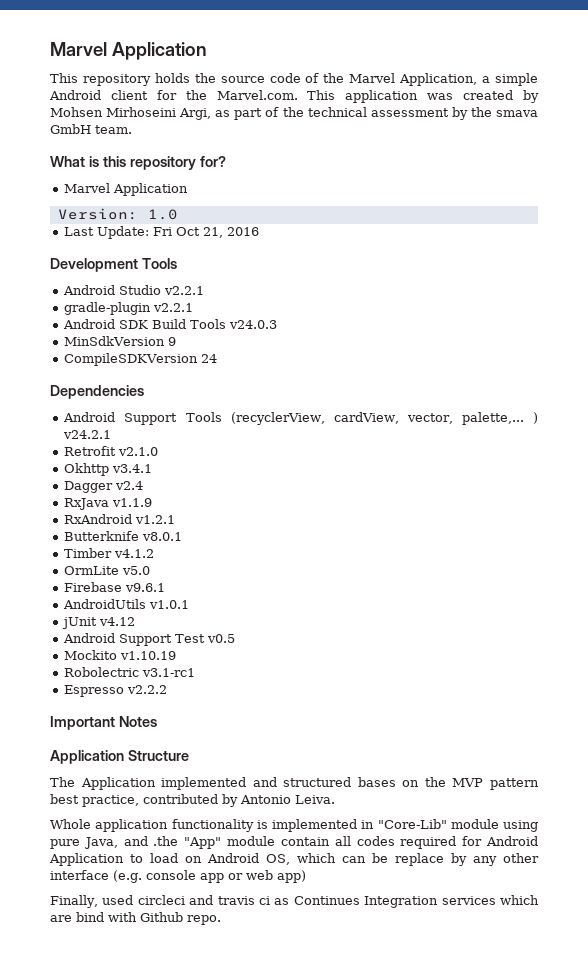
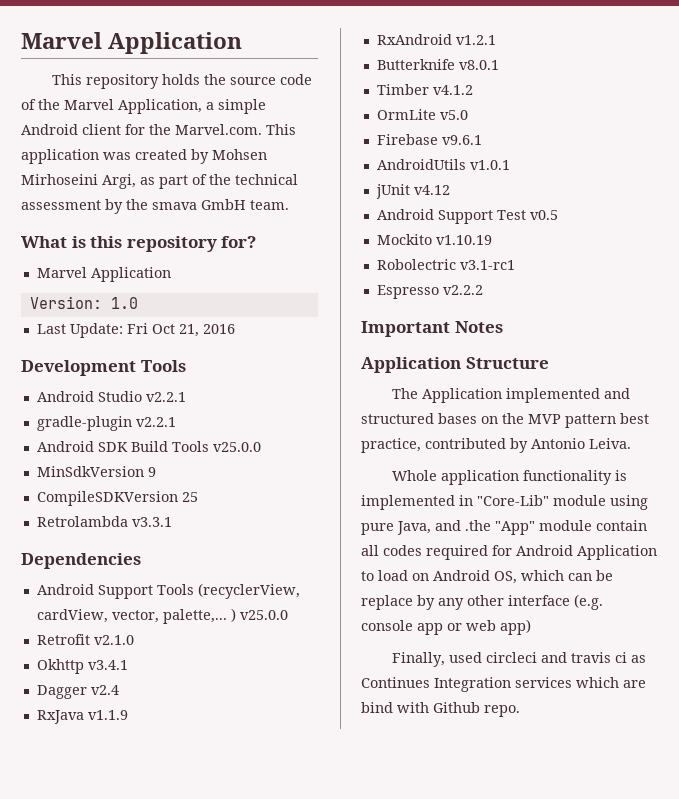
[229,320,278,329] v24.0.3 -> [212,442,261,452] v25.0.0
[201,354,218,363] 24 -> [181,492,198,502] [36,516,172,527] 25 // Retrolambda v3.3.1
[63,430,112,439] v24.2.1 -> [239,610,288,620] v25.0.0

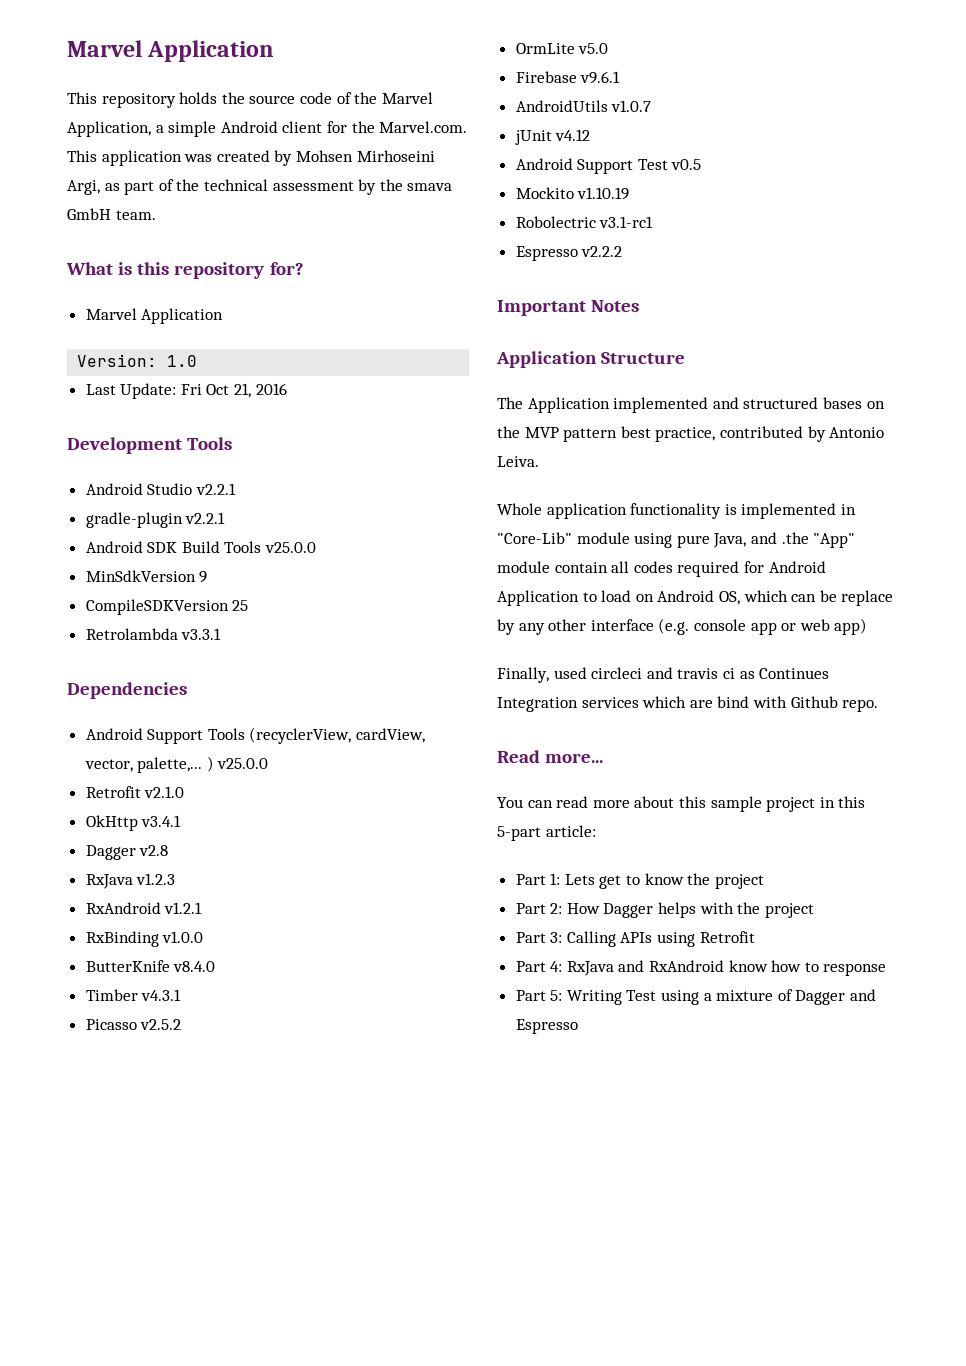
[36,659,84,674] Okhttp -> [85,815,138,831] OkHttp
[90,685,119,695] [36,710,128,724] v2.4 // RxJava v1.1.9 -> [139,845,169,856] [85,873,176,889] v2.8 // RxJava v1.2.3
[376,59,499,70] [376,84,473,95] Butterknife v8.0.1 // Timber v4.1.2 -> [85,931,204,947] [85,960,216,972] [85,989,182,1001] [85,1019,182,1030] RxBinding v1.0.0 // ButterKnife v8.4.0 // Timber v4.3.1 // Picasso v2.5.2
[469,160,510,170] v1.0.1 -> [611,100,652,112] v1.0.7
(520, 711) none -> [497,750,604,763] [497,796,866,812] [497,825,596,841] [515,873,764,889] [515,902,814,918] [515,931,755,947] [515,960,887,976] [515,989,877,1005] [515,1019,578,1034] // Read more... // You can read more about this sample project in this 5-part article: // Part 1: Lets get to know the project // Part 2: How Dagger helps with the project // Part 3: Calling APIs using Retrofit // Part 4: RxJava and RxAndroid know how to response // Part 5: Writing Test using a mixture of Dagger and Espresso

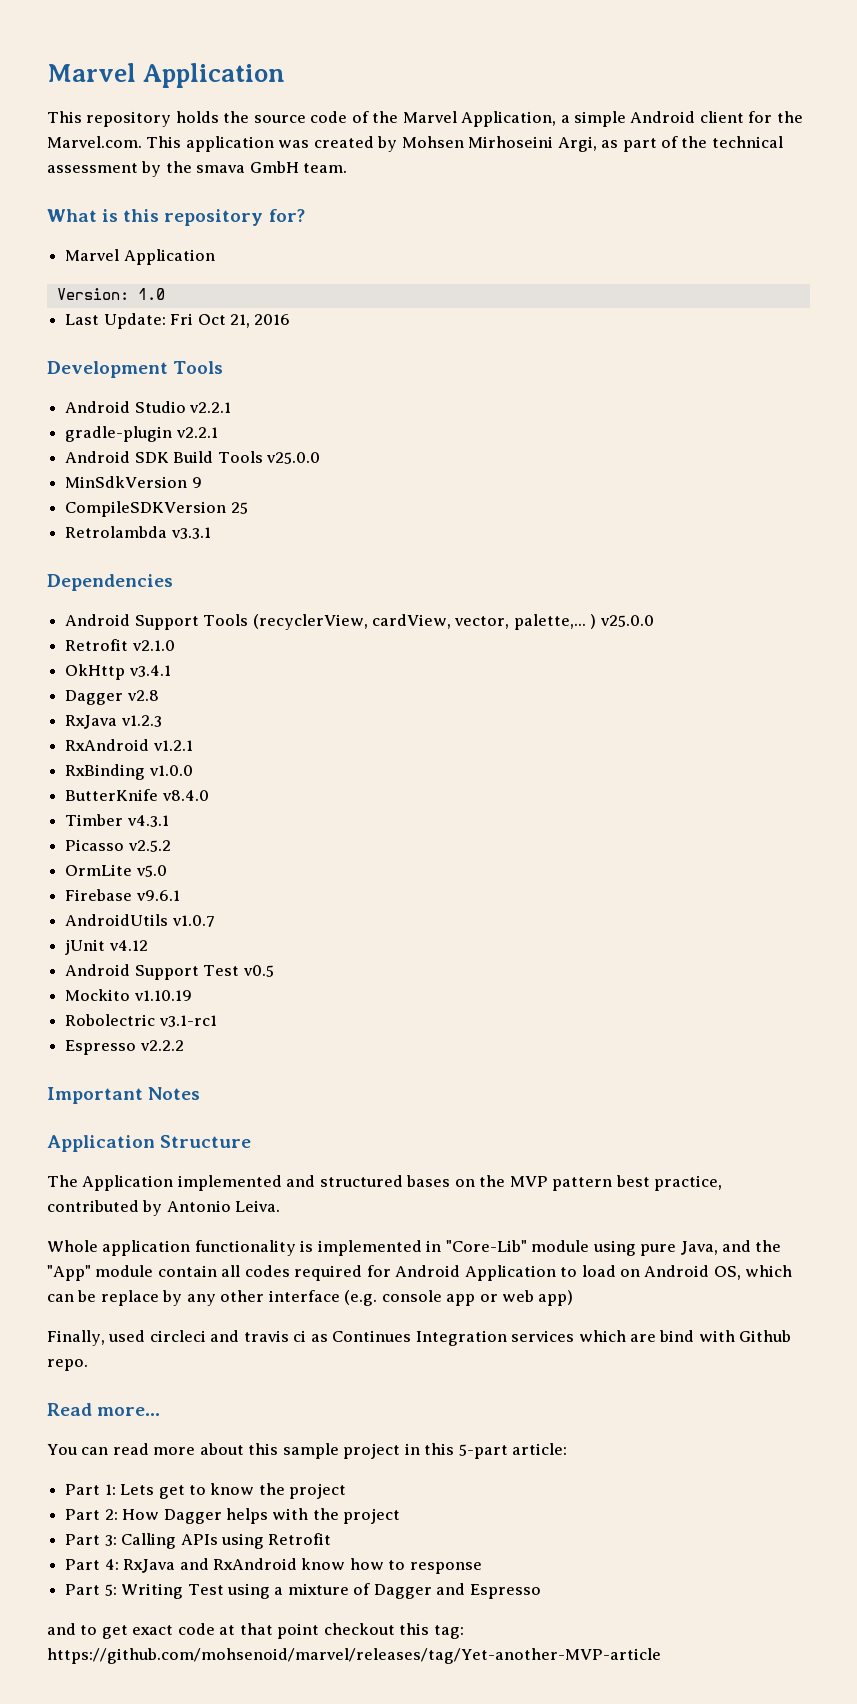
[781,532,809,544] .the -> [755,1240,782,1252] the
(578, 1026) none -> [47,1623,464,1639] [47,1648,661,1664] // and to get exact code at that point checkout this tag: https://github.com/mohsenoid/marvel/releases/tag/Yet-another-MVP-article

